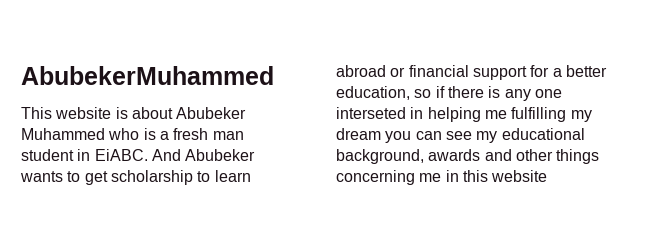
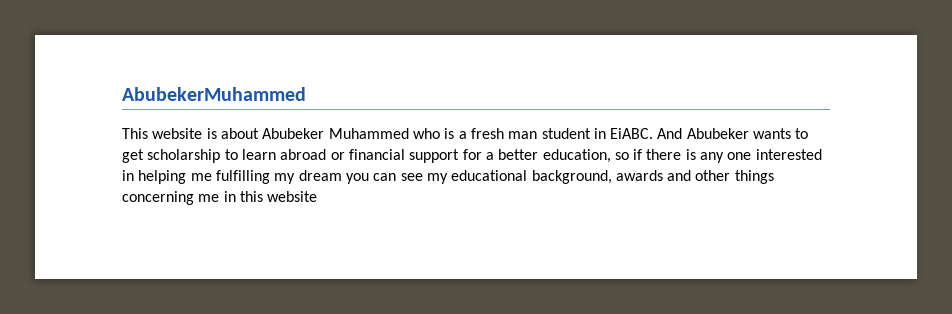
[336,107,406,119] interseted -> [755,149,822,160] interested

